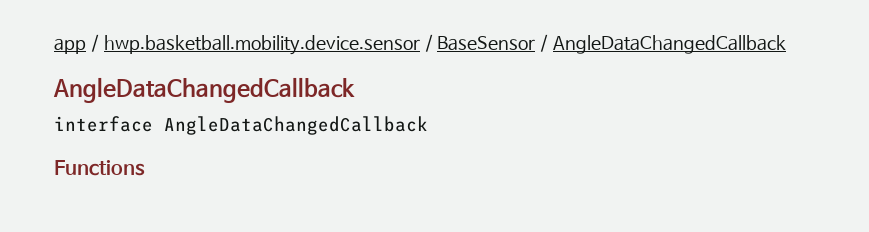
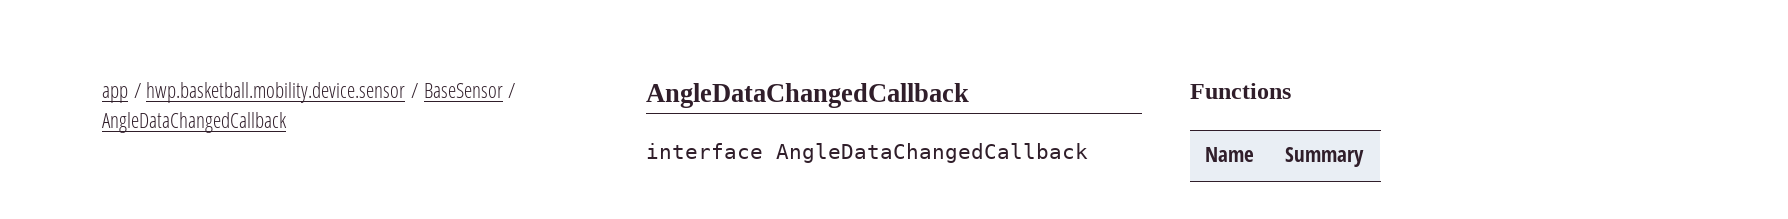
(145, 168) none -> [1205,147,1255,162] [1285,147,1365,167] // Name | Summary

